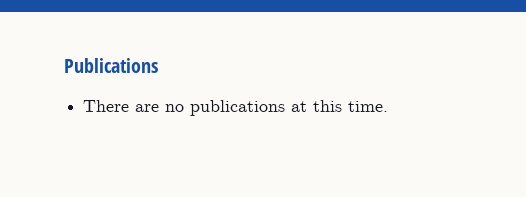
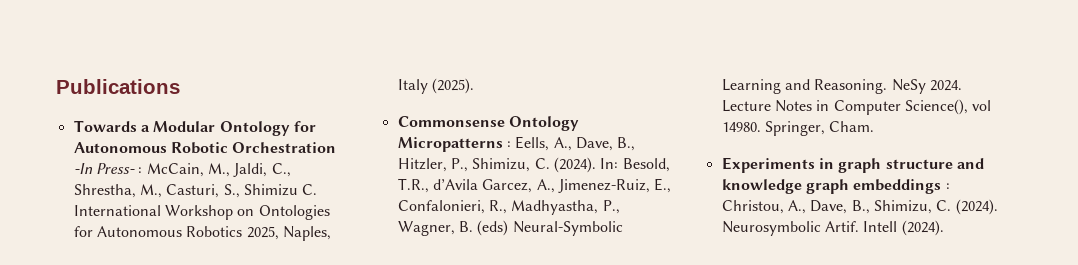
[83,100,389,116] There are no publications at this time. -> [73,120,316,136] [73,142,337,154] [73,163,291,177] [73,184,318,198] [73,205,330,220] [73,226,331,241] [397,78,474,94] [397,116,579,131] [397,136,636,152] [397,157,670,173] [397,178,672,193] [397,200,620,215] [397,220,623,236] [721,79,962,94] [721,99,992,115] [721,121,875,136] [721,157,984,173] [721,179,950,194] [721,199,998,215] [721,220,944,236] Towards a Modular Ontology for Autonomous Robotic Orchestration -In Press- : McCain, M., Jaldi, C., Shrestha, M., Casturi, S., Shimizu C. International Workshop on Ontologies for Autonomous Robotics 2025, Naples, Italy (2025). // Commonsense Ontology Micropatterns : Eells, A., Dave, B., Hitzler, P., Shimizu, C. (2024). In: Besold, T.R., d’Avila Garcez, A., Jimenez-Ruiz, E., Confalonieri, R., Madhyastha, P., Wagner, B. (eds) Neural-Symbolic Learning and Reasoning. NeSy 2024. Lecture Notes in Computer Science(), vol 14980. Springer, Cham. // Experiments in graph structure and knowledge graph embeddings : Christou, A., Dave, B., Shimizu, C. (2024). Neurosymbolic Artif. Intell (2024).

